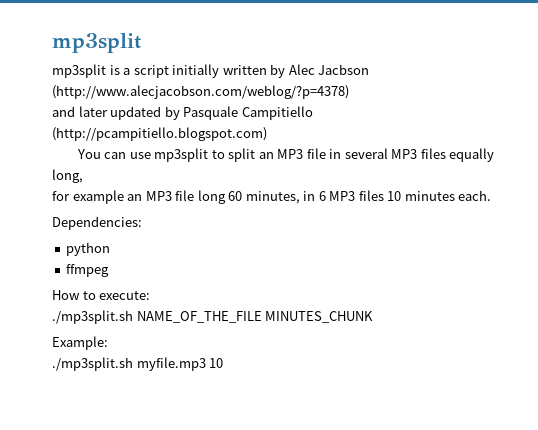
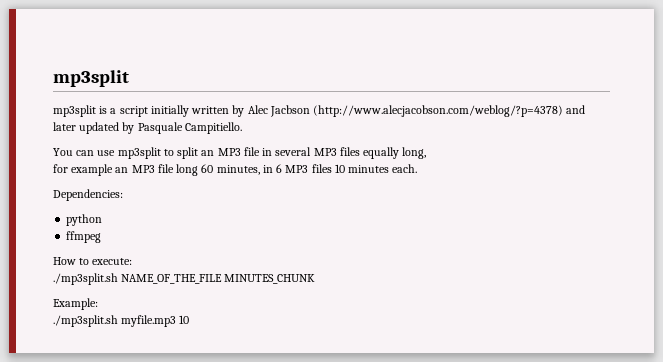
(349, 92) // -> (564, 111) none
[241,106,313,120] [52,127,267,141] Campitiello (http://pcampitiello.blogspot.com) -> [184,122,242,134] Campitiello.

